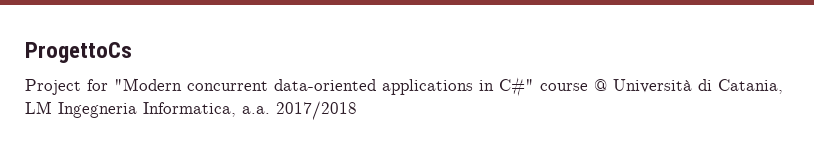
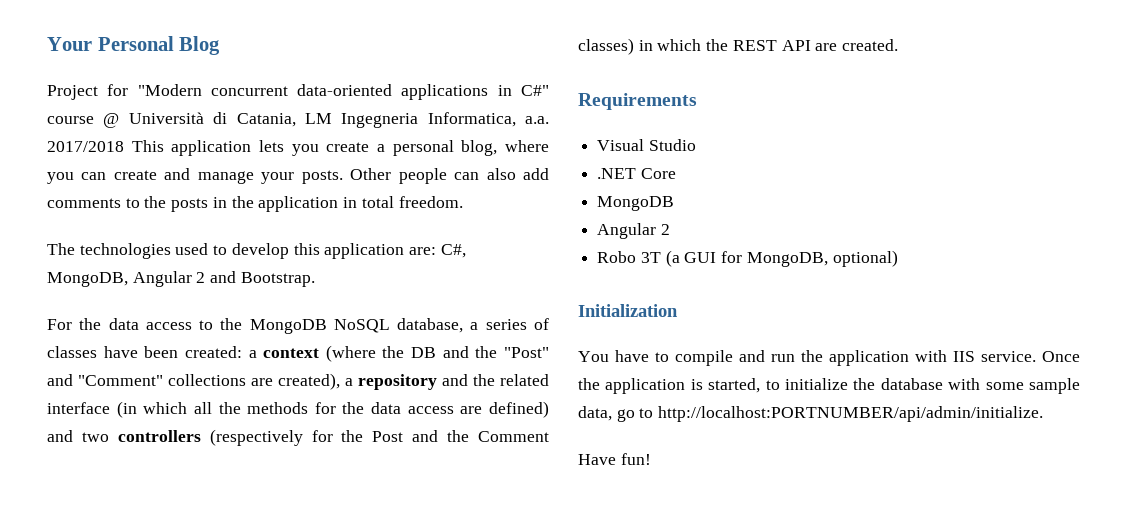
[25,42,132,63] ProgettoCs -> [47,36,221,55] Your Personal Blog
(357, 110) none -> [131,140,549,156] [47,168,549,184] [47,196,463,212] [47,243,466,259] [47,271,315,287] [47,318,549,334] [47,345,549,362] [47,373,549,390] [47,401,549,418] [47,429,550,446] [578,38,899,55] [578,93,697,110] [597,139,696,151] [597,168,676,179] [597,196,675,211] [597,223,670,239] [597,250,898,267] [578,304,678,317] [578,350,1080,366] [578,378,1080,394] [578,406,1044,422] [578,453,651,465] This application lets you create a personal blog, where you can create and manage your posts. Other people can also add comments to the posts in the application in total freedom. // The technologies used to develop this application are: C#, MongoDB, Angular 2 and Bootstrap. // For the data access to the MongoDB NoSQL database, a series of classes have been created: a context (where the DB and the "Post" and "Comment" collections are created), a repository and the related interface (in which all the methods for the data access are defined) and two controllers (respectively for the Post and the Comment classes) in which the REST API are created. // Requirements // Visual Studio // .NET Core // MongoDB // Angular 2 // Robo 3T (a GUI for MongoDB, optional) // Initialization // You have to compile and run the application with IIS service. Once the application is started, to initialize the database with some sample data, go to http://localhost:PORTNUMBER/api/admin/initialize. // Have fun!

